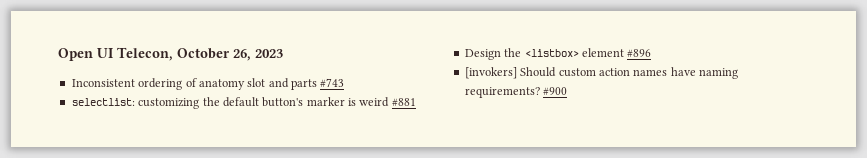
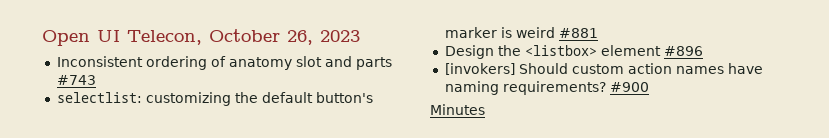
(568, 91) none -> [430,104,485,115] // Minutes

